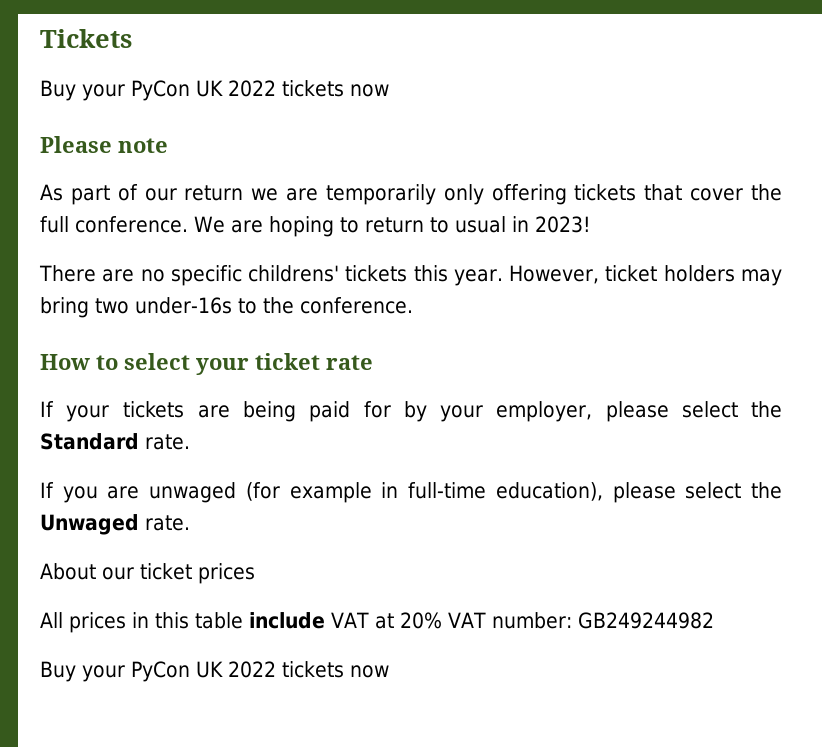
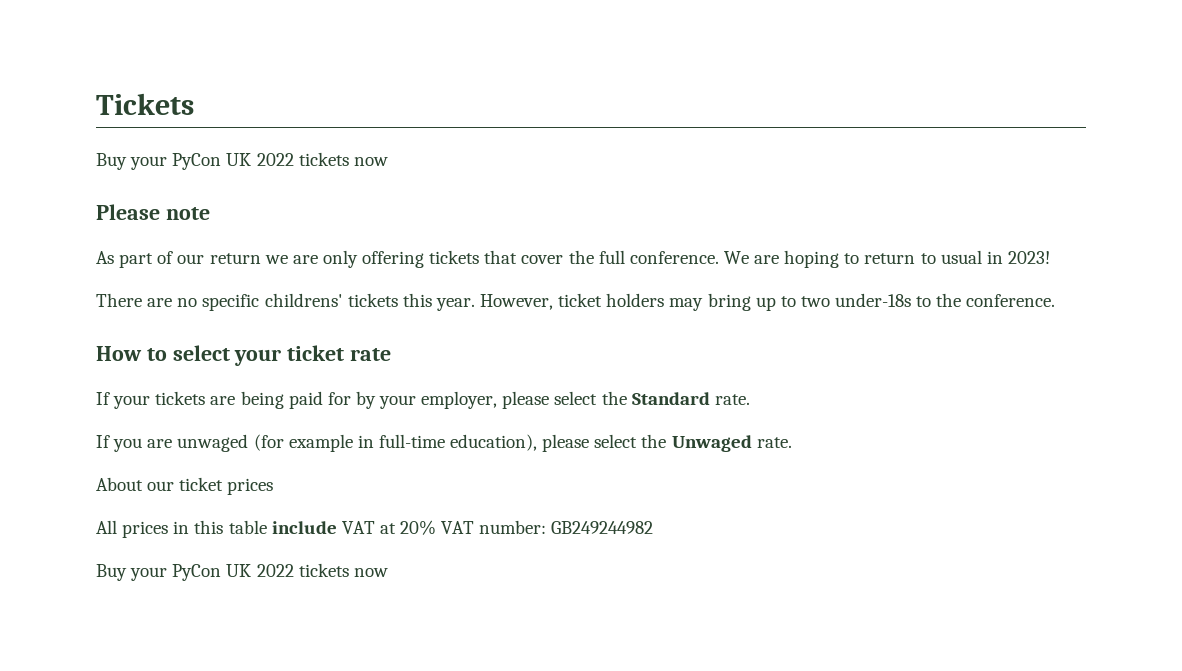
[325,184,436,205] temporarily -> (318, 259) none
[95,297,232,314] two under-16s -> [755,293,912,311] up to two under-18s

